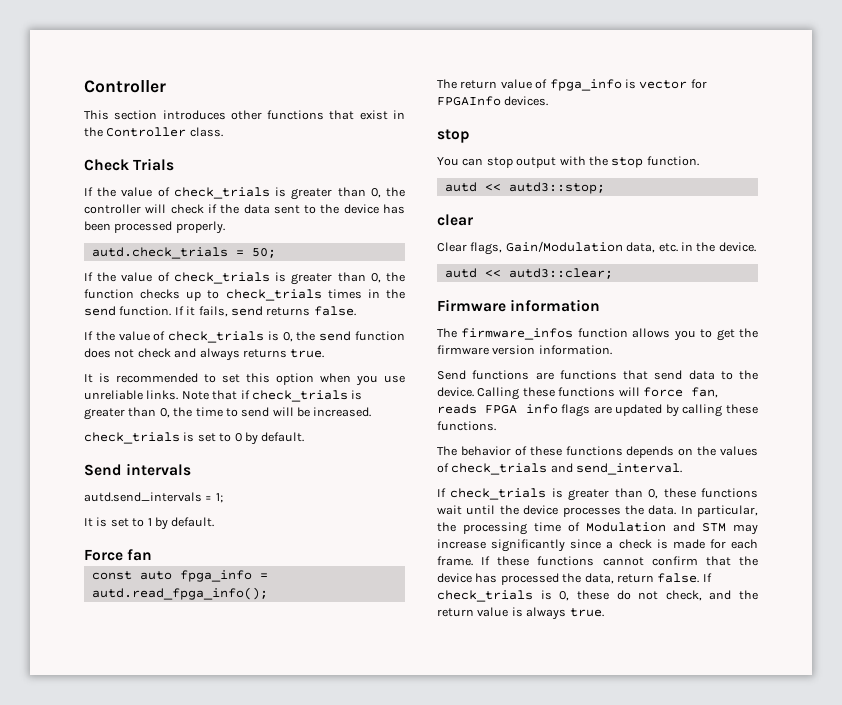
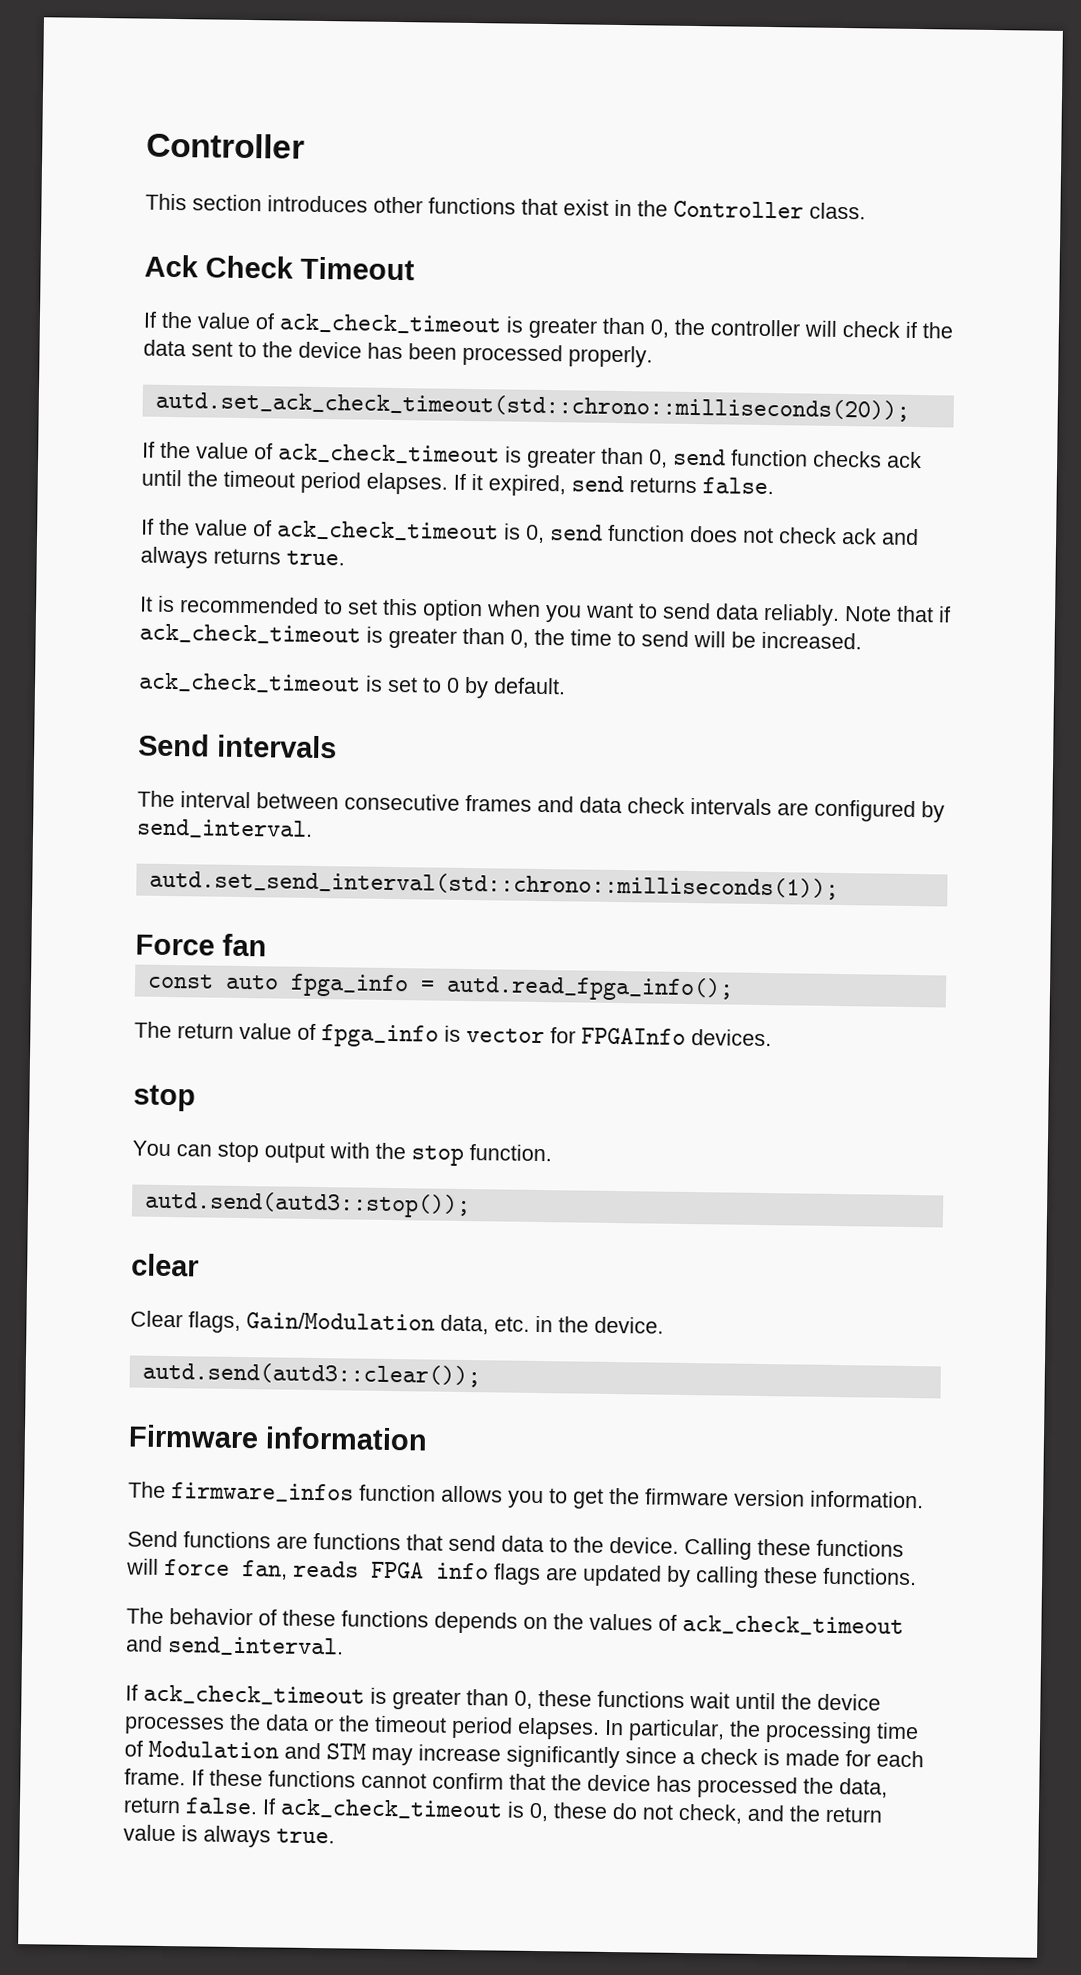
[84,158,175,171] [84,187,270,199] Check Trials // If the value of check_trials -> [144,254,415,281] [143,311,502,335] Ack Check Timeout // If the value of ack_check_timeout
[91,247,276,259] [84,272,406,285] autd.check_trials = 50; // If the value of check_trials is greater than 0, the -> [154,390,910,422] [142,441,726,469] autd.set_ack_check_timeout(std::chrono::milliseconds(20)); // If the value of ack_check_timeout is greater than 0, send
[186,289,405,301] [84,306,172,316] up to check_trials times in the send function. -> [887,451,922,469] [141,469,448,495] ack until the timeout period elapses.
[198,306,228,317] fails, -> [488,474,566,497] expired,
[168,331,316,343] check_trials is 0, the -> [277,520,545,544] ack_check_timeout is 0,
(171, 353) none -> [841,528,877,545] ack
[384,375,405,383] [84,390,179,400] use unreliable links. -> [585,602,840,626] want to send data reliably.
[251,390,348,402] check_trials -> [139,623,361,645] ack_check_timeout
[84,432,180,444] check_trials -> [138,672,361,694] ack_check_timeout
[84,492,223,503] [84,517,215,530] autd.send_intervals = 1; // It is set to 1 by default. -> [137,790,945,823] [136,818,313,839] [148,869,839,900] The interval between consecutive frames and data check intervals are configured by send_interval. // autd.set_send_interval(std::chrono::milliseconds(1));
[444,182,605,194] autd << autd3::stop; -> [143,1190,471,1219] autd.send(autd3::stop());
[444,268,613,279] autd << autd3::clear; -> [141,1361,481,1388] autd.send(autd3::clear());
[451,463,548,475] check_trials -> [682,1614,904,1636] ack_check_timeout
[450,488,547,500] check_trials -> [143,1684,365,1706] ack_check_timeout
[648,505,677,515] data. -> [265,1714,600,1740] data or the timeout period elapses.
[437,590,533,602] check_trials -> [280,1798,503,1820] ack_check_timeout

